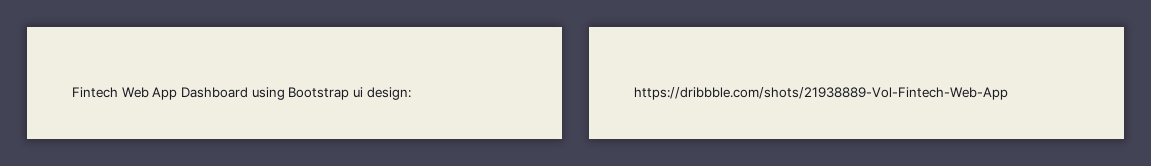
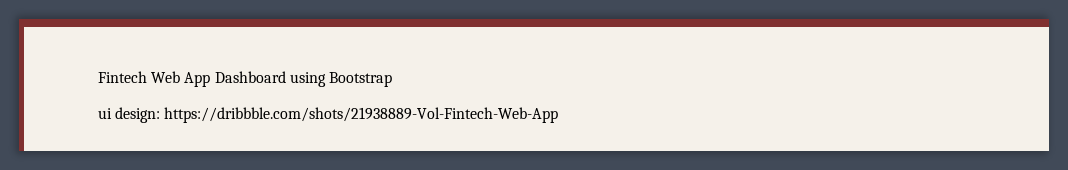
(350, 93) none -> (392, 79) //

